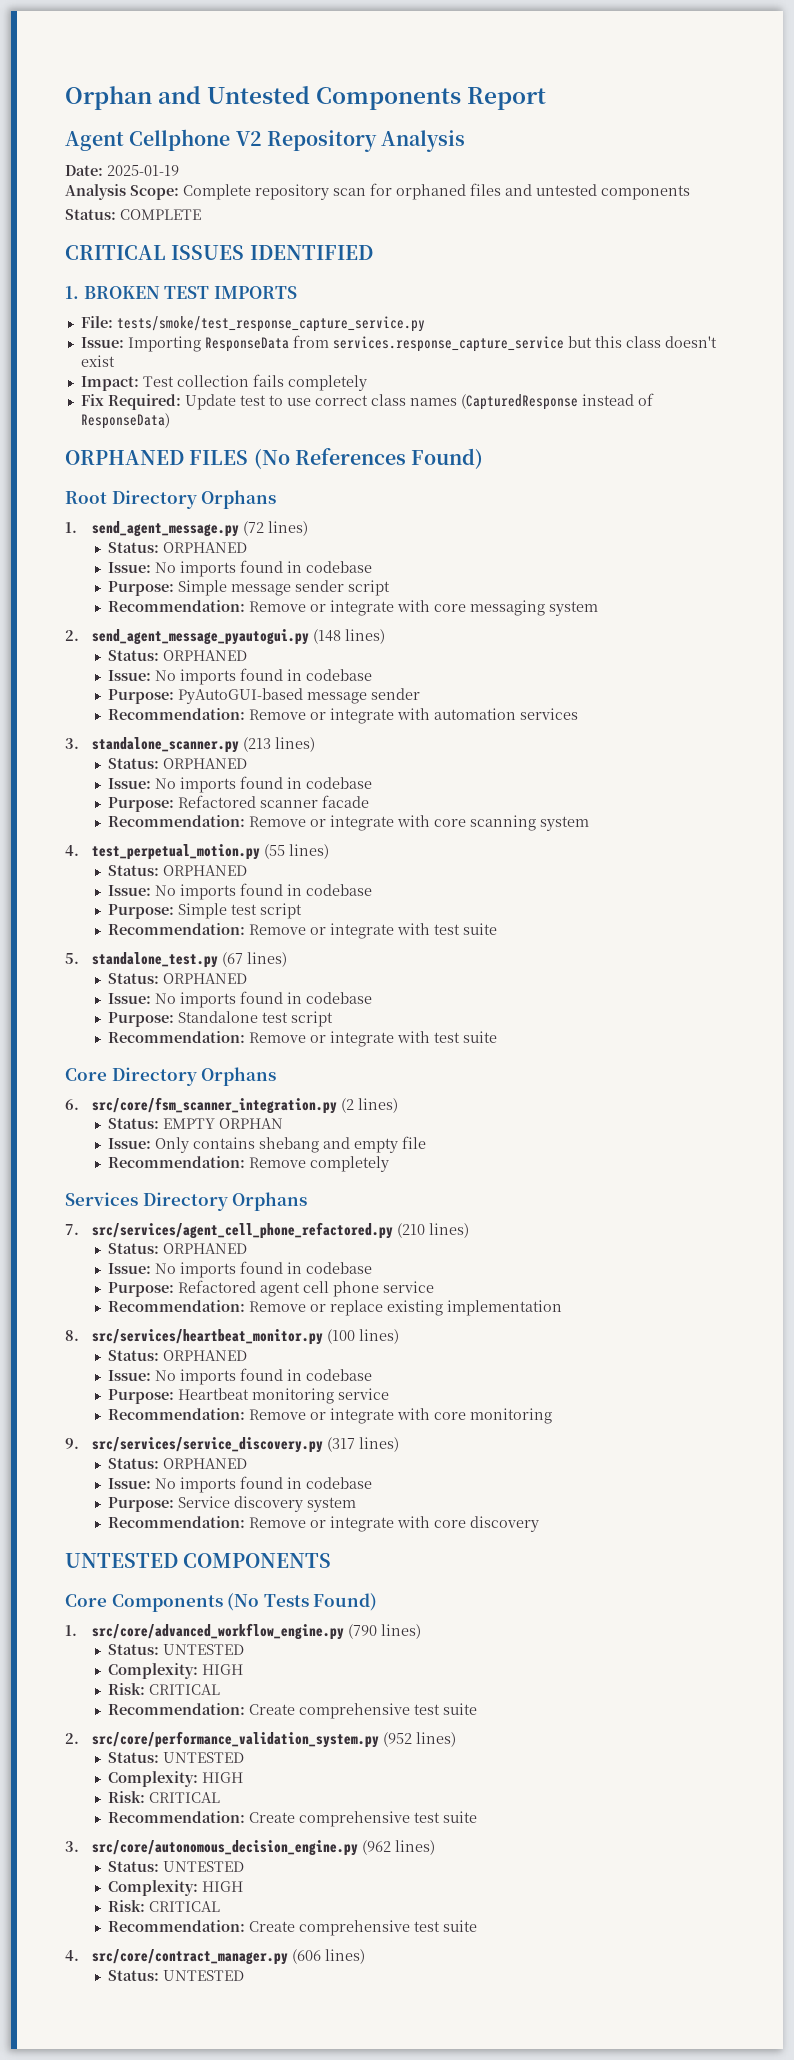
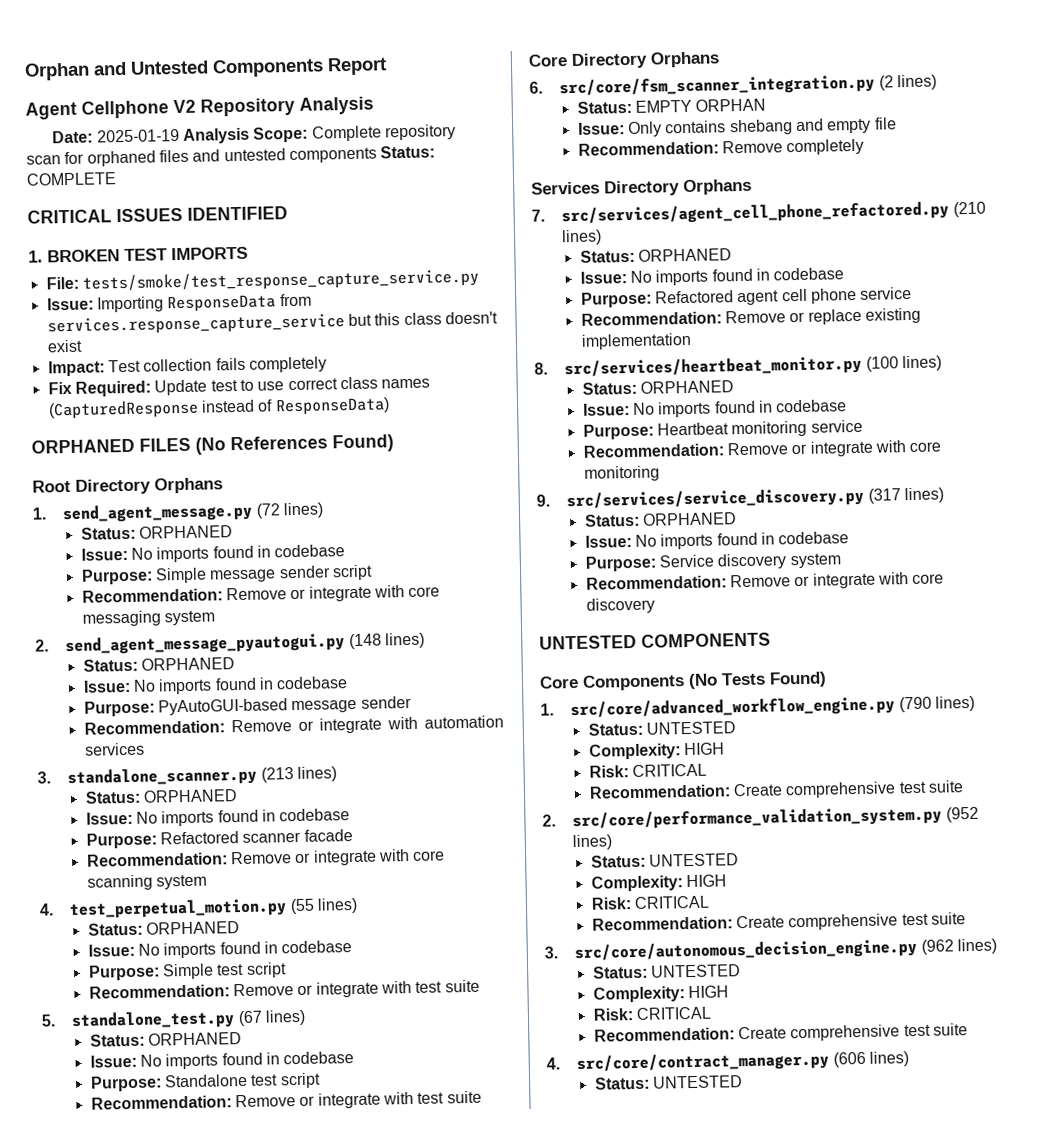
(179, 170) // -> (180, 135) none
(690, 192) // -> (377, 155) none

